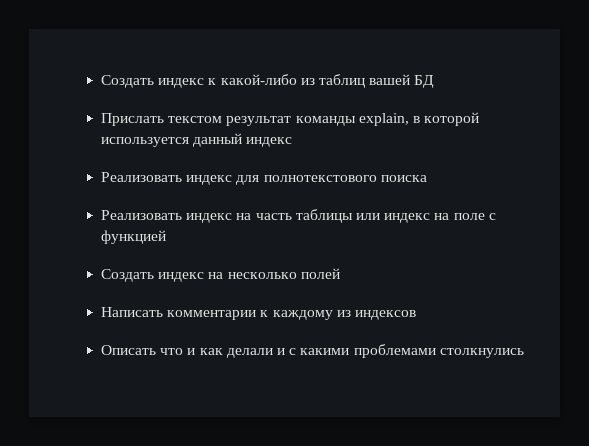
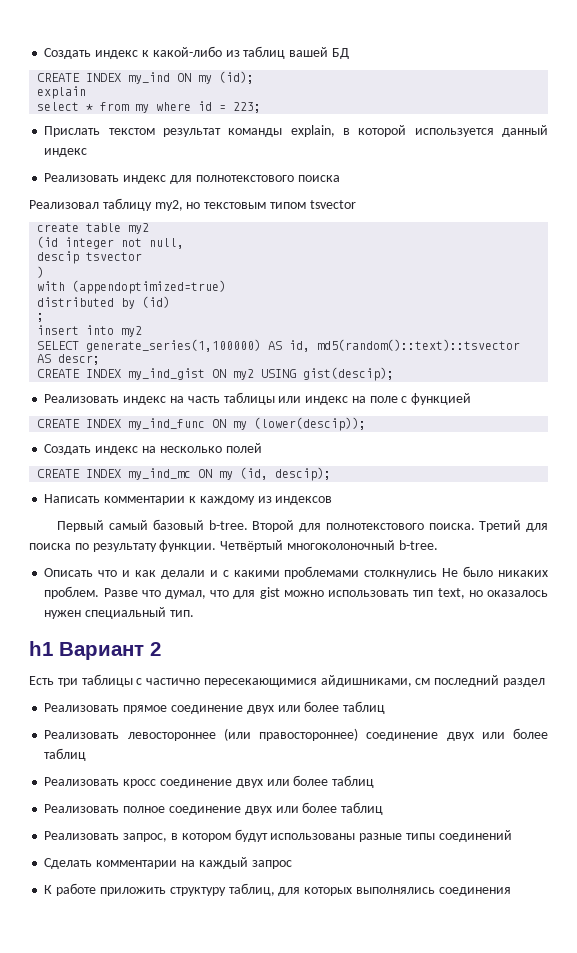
(435, 81) none -> [37,71,255,84] [37,86,87,99] [37,101,262,113] // CREATE INDEX my_ind ON my (id); // explain // select * from my where id = 223;
(427, 178) none -> [29,198,356,211] [37,223,150,234] [37,236,185,249] [37,251,143,264] [37,266,45,278] [37,280,227,294] [37,296,171,309] [37,313,45,322] [37,325,143,337] [37,339,521,352] [37,354,101,365] [37,367,395,381] // Реализовал таблицу my2, но текстовым типом tsvector // create table my2 // (id integer not null, // descip tsvector // ) // with (appendoptimized=true) // distributed by (id) // ; // insert into my2 // SELECT generate_series(1,100000) AS id, md5(random()::text)::tsvector AS descr; // CREATE INDEX my_ind_gist ON my2 USING gist(descip);
(167, 237) none -> [37,417,367,431] // CREATE INDEX my_ind_func ON my (lower(descip));
(340, 273) none -> [37,467,332,481] // CREATE INDEX my_ind_mc ON my (id, descip);
(416, 315) none -> [57,519,548,532] [29,540,438,552] // Первый самый базовый b-tree. Второй для полнотекстового поиска. Третий для поиска по результату функции. Четвёртый многоколоночный b-tree.
(524, 353) none -> [442,566,548,577] [44,586,548,599] [44,607,194,619] [29,641,161,660] [29,674,546,687] [44,701,386,714] [44,728,548,741] [44,748,87,761] [44,775,375,788] [44,802,384,815] [44,829,512,842] [44,857,292,869] [44,883,511,896] Не было никаких проблем. Разве что думал, что для gist можно использовать тип text, но оказалось нужен специальный тип. // h1 Вариант 2 // Есть три таблицы с частично пересекающимися айдишниками, см последний раздел // Реализовать прямое соединение двух или более таблиц // Реализовать левостороннее (или правостороннее) соединение двух или более таблиц // Реализовать кросс соединение двух или более таблиц // Реализовать полное соединение двух или более таблиц // Реализовать запрос, в котором будут использованы разные типы соединений // Сделать комментарии на каждый запрос // К работе приложить структуру таблиц, для которых выполнялись соединения

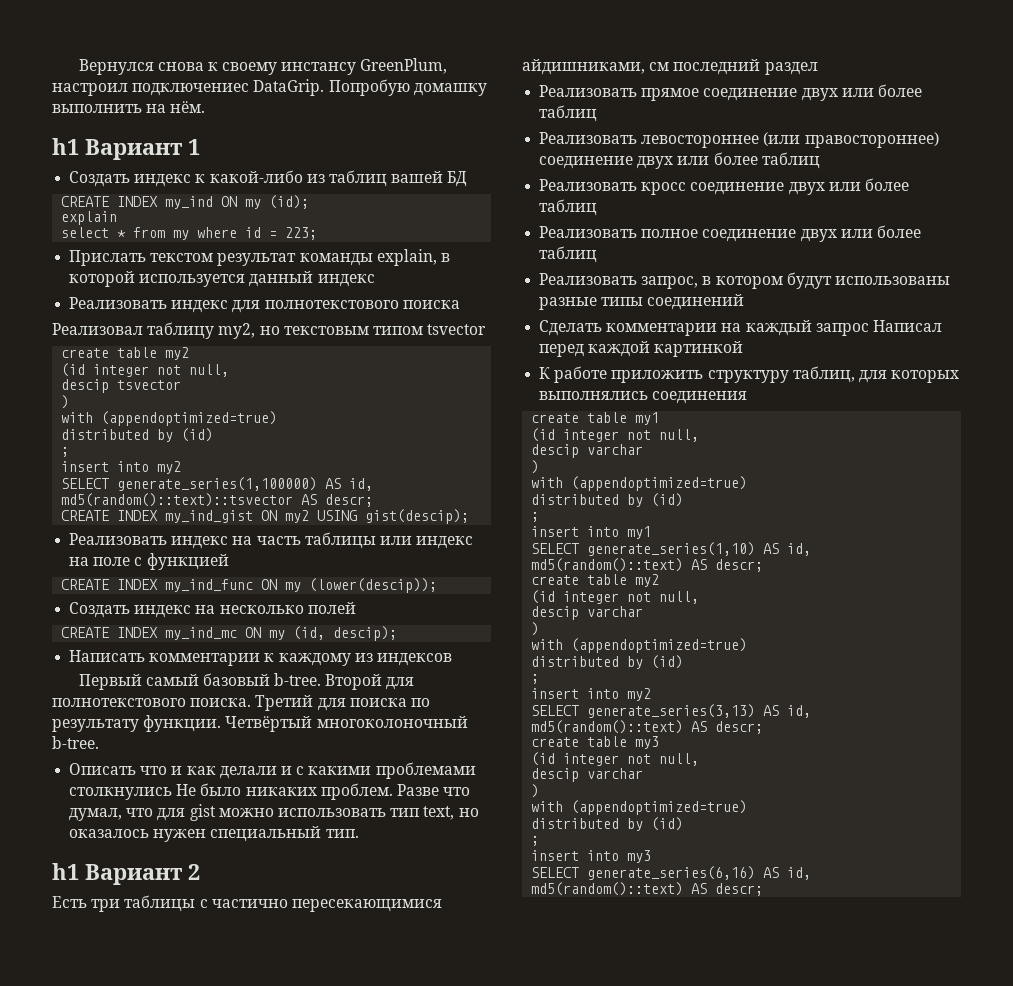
(44, 53) none -> [78,58,448,75] [52,79,487,96] [52,101,206,113] [52,138,200,160] Вернулся снова к своему инстансу GreenPlum, настроил подключениес DataGrip. Попробую домашку выполнить на нём. // h1 Вариант 1 //
(292, 864) none -> [872,320,942,332] [539,341,744,357] Написал перед каждой картинкой
(511, 891) none -> [531,412,660,425] [531,428,700,442] [531,444,644,458] [531,460,540,474] [531,476,748,491] [531,493,684,507] [531,512,540,522] [531,526,652,539] [531,542,812,556] [531,558,764,572] [531,574,660,587] [531,590,700,604] [531,606,644,620] [531,622,540,636] [531,638,748,653] [531,655,684,669] [531,674,540,684] [531,688,652,701] [531,704,812,718] [531,720,764,734] [531,736,660,749] [531,752,700,766] [531,768,644,782] [531,784,540,798] [531,800,748,815] [531,817,684,831] [531,836,540,846] [531,850,652,863] [531,866,812,880] [531,882,764,896] // create table my1 // (id integer not null, // descip varchar // ) // with (appendoptimized=true) // distributed by (id) // ; // insert into my1 // SELECT generate_series(1,10) AS id, md5(random()::text) AS descr; // create table my2 // (id integer not null, // descip varchar // ) // with (appendoptimized=true) // distributed by (id) // ; // insert into my2 // SELECT generate_series(3,13) AS id, md5(random()::text) AS descr; // create table my3 // (id integer not null, // descip varchar // ) // with (appendoptimized=true) // distributed by (id) // ; // insert into my3 // SELECT generate_series(6,16) AS id, md5(random()::text) AS descr;

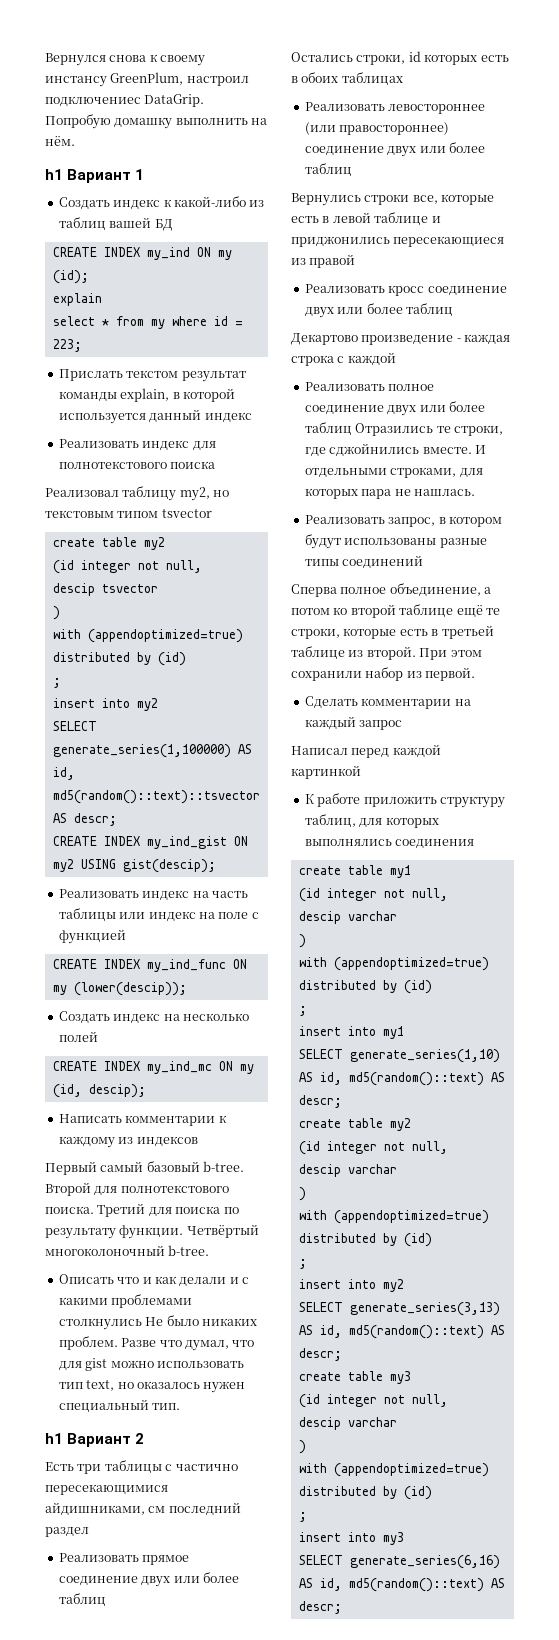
(598, 113) none -> [291,51,509,65] [291,72,403,86] // Остались строки, id которых есть в обоих таблицах
(820, 160) none -> [291,193,495,206] [291,212,441,226] [291,236,505,247] [291,254,356,268] // Вернулись строки все, которые есть в левой таблице и приджонились пересекающиеся из правой
(598, 207) none -> [291,333,511,345] [291,352,396,366] // Декартово произведение - каждая строка с каждой
(598, 254) none -> [355,423,503,436] [304,443,486,457] [304,467,483,478] [304,488,475,499] Отразились те строки, где сджойнились вместе. И отдельными строками, для которых пара не нашлась.
(745, 302) none -> [291,583,492,597] [291,604,500,618] [291,625,494,639] [291,646,482,660] [291,667,476,681] // Сперва полное объединение, а потом ко второй таблице ещё те строки, которые есть в третьей таблице из второй. При этом сохранили набор из первой.
(869, 329) none -> (403, 725) //

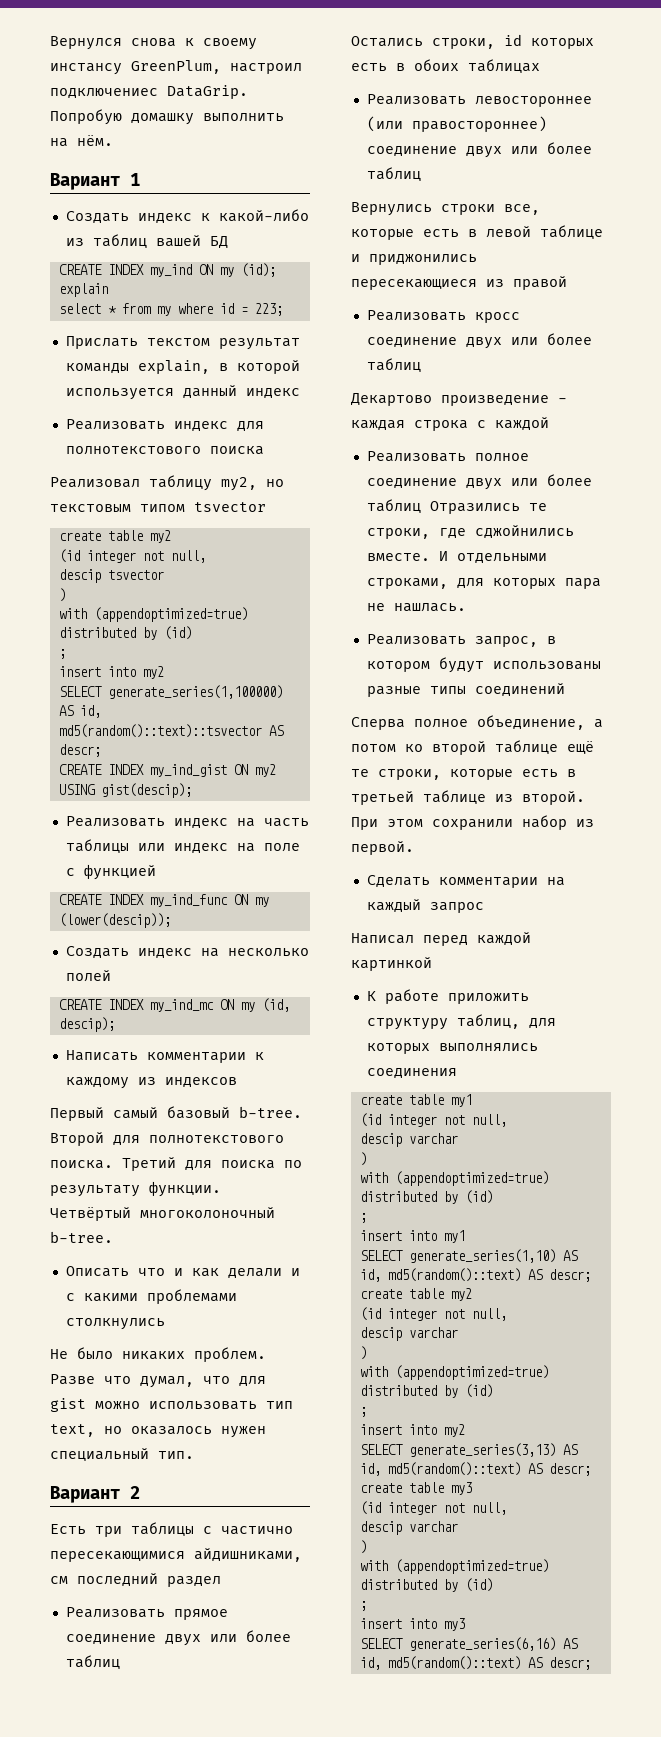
[45,169,63,180] h1 -> (113, 140) none
(142, 1324) none -> (165, 1324) //
[45,1433,63,1444] h1 -> (194, 1455) none

